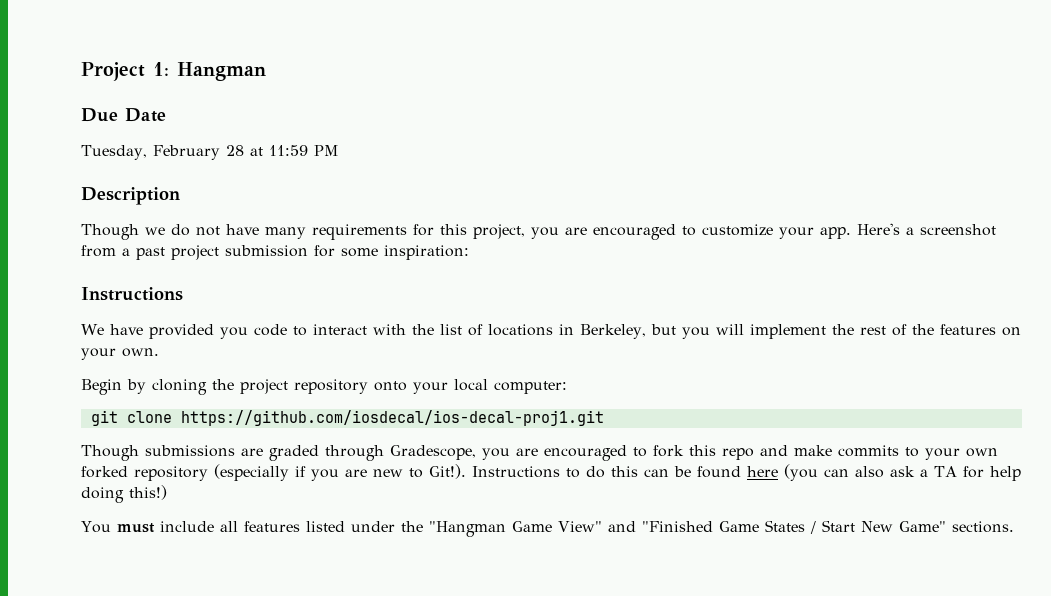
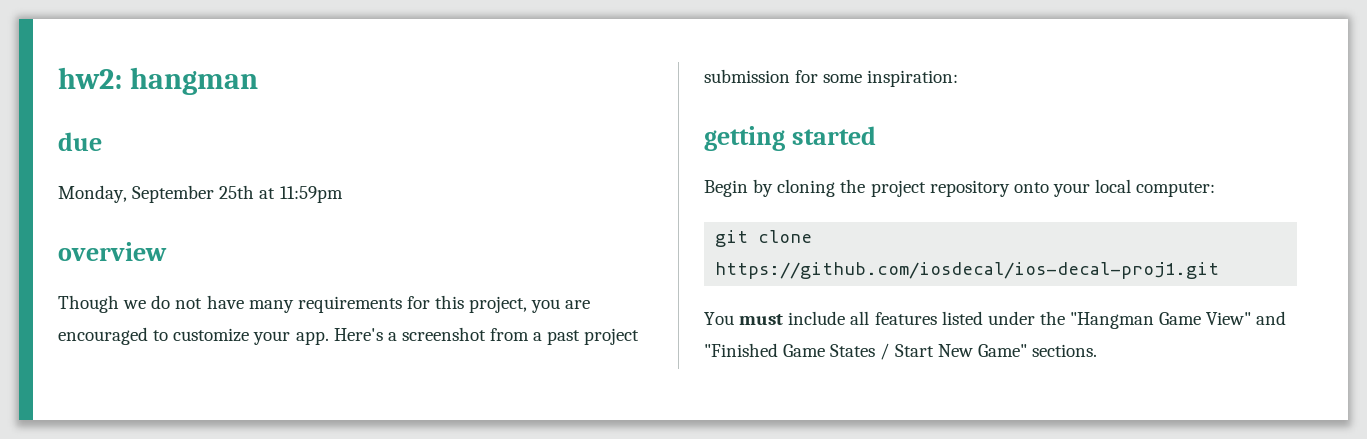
[81,62,266,81] [81,108,166,122] [81,145,339,160] [81,187,180,205] Project 1: Hangman // Due Date // Tuesday, February 28 at 11:59 PM // Description -> [58,67,258,95] [58,132,102,151] [58,185,343,203] [58,242,167,261] hw2: hangman // due // Monday, September 25th at 11:59pm // overview
[81,287,183,301] [81,324,1021,339] [81,348,159,360] Instructions // We have provided you code to interact with the list of locations in Berkeley, but you will implement the rest of the features on your own. -> [704,126,876,151] getting started
[81,445,998,461] [81,464,1021,481] [81,485,167,503] // Though submissions are graded through Gradescope, you are encouraged to fork this repo and make commits to your own forked repository (especially if you are new to Git!). Instructions to do this can be found here (you can also ask a TA for help doing this!) -> (1220, 270) none

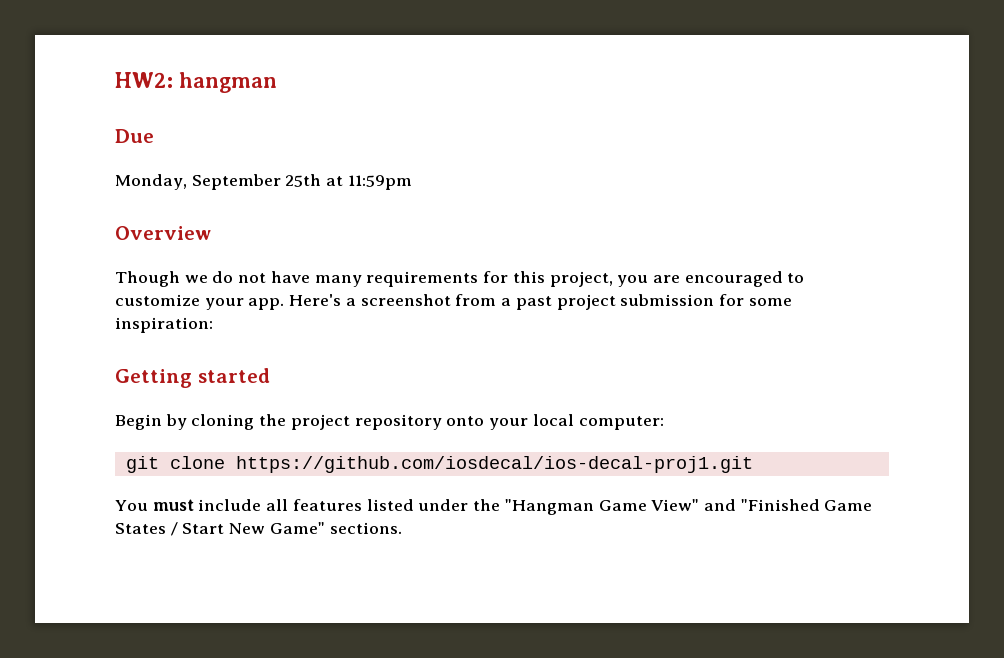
[58,67,122,89] hw2: -> [115,72,173,88] HW2:
[58,132,102,151] due -> [115,129,154,143] Due
[58,242,167,261] overview -> [115,226,211,240] Overview
[704,126,785,151] getting -> [115,369,192,388] Getting

